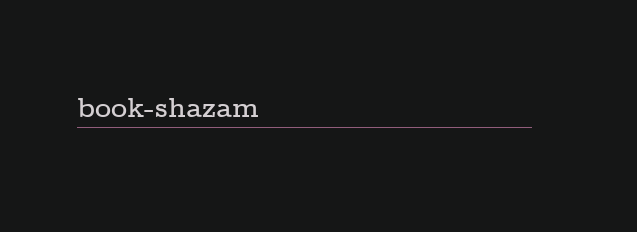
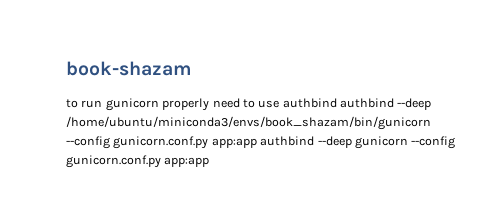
(259, 107) none -> [66,98,432,111] [66,116,431,130] [66,136,456,149] [66,155,210,168] // to run gunicorn properly need to use authbind authbind --deep /home/ubuntu/miniconda3/envs/book_shazam/bin/gunicorn --config gunicorn.conf.py app:app authbind --deep gunicorn --config gunicorn.conf.py app:app

